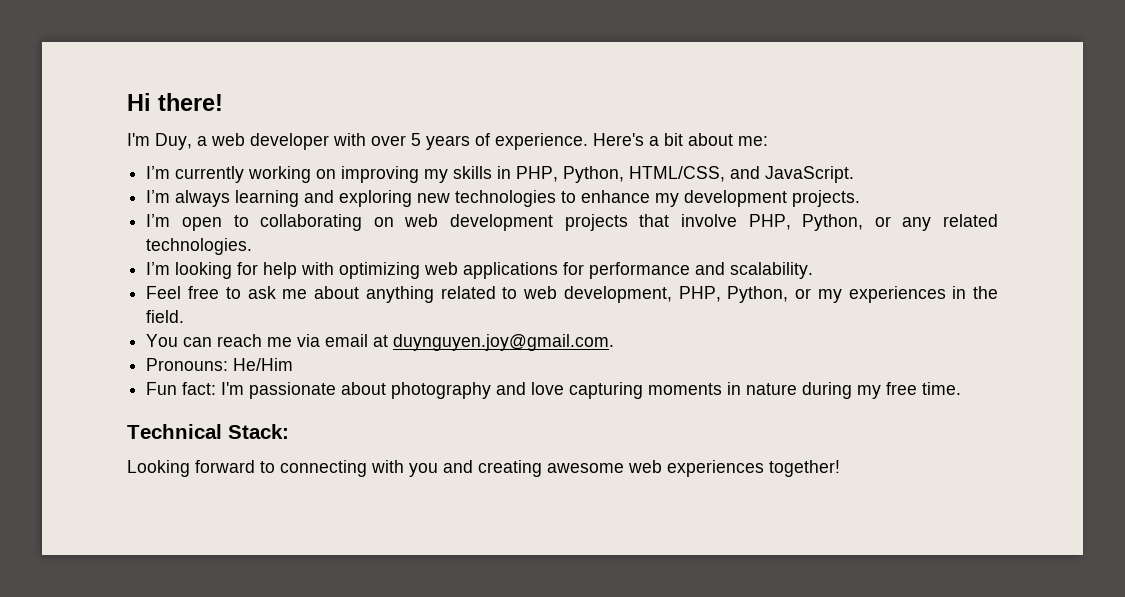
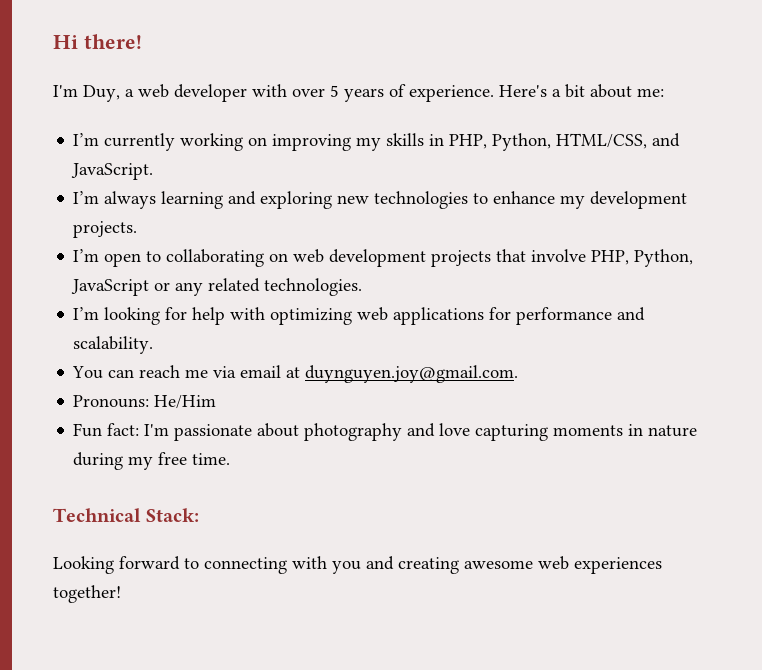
(864, 222) none -> [71,279,150,296] JavaScript
[146,286,998,303] [146,310,185,323] // Feel free to ask me about anything related to web development, PHP, Python, or my experiences in the field. -> (154, 345) none

